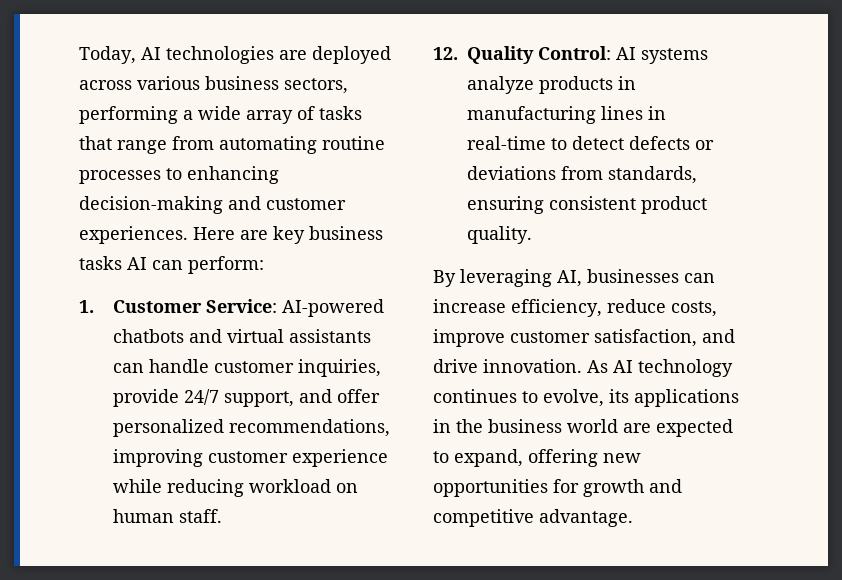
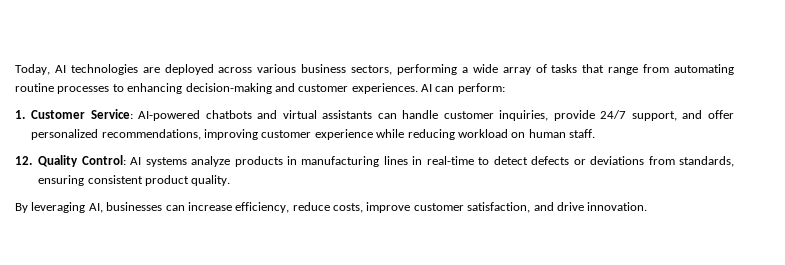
[193,226,383,244] [79,256,122,270] Here are key business tasks -> (418, 88) none
[587,359,733,377] [433,389,739,407] [433,419,733,437] [433,449,641,467] [433,479,682,497] [433,509,633,527] As AI technology continues to evolve, its applications in the business world are expected to expand, offering new opportunities for growth and competitive advantage. -> (648, 206) none

